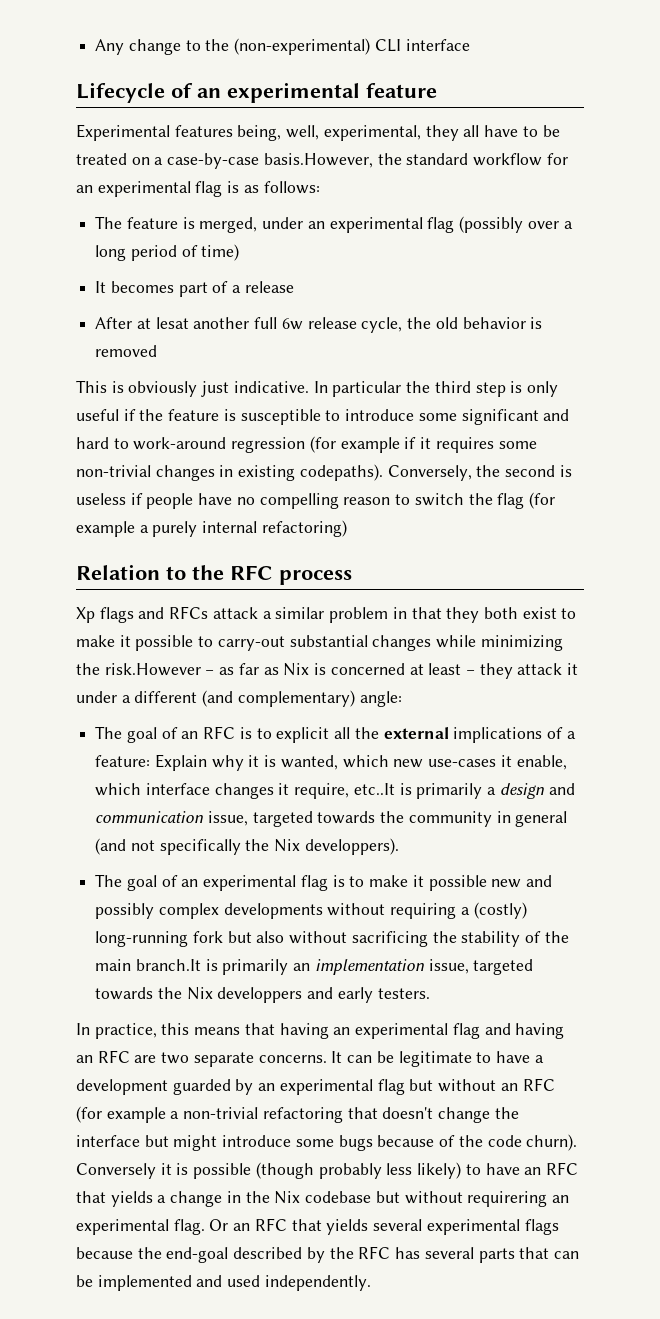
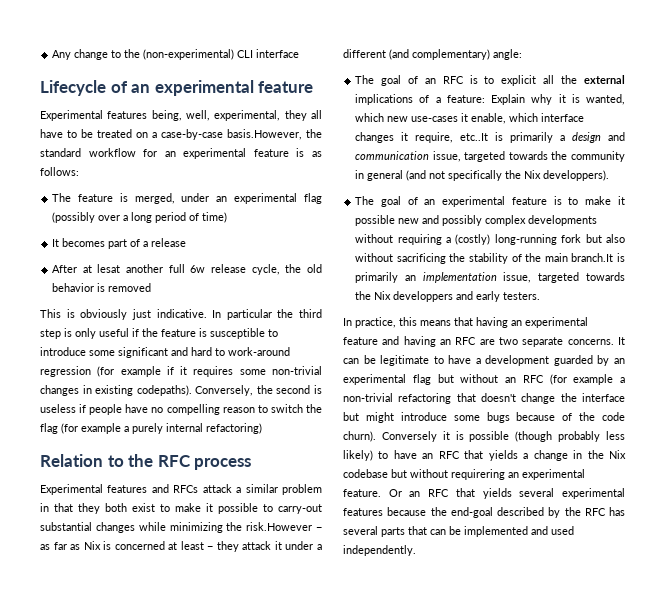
[195,181,223,197] flag -> [253,149,289,157] feature
[76,607,134,623] Xp flags -> [40,484,148,495] Experimental features
[300,875,328,891] flag -> [511,197,547,205] feature
[452,1023,480,1039] flag -> [343,337,378,345] feature
[173,1219,205,1235] flag. -> [343,489,381,497] feature.
[524,1219,559,1235] flags -> [343,508,383,516] features

